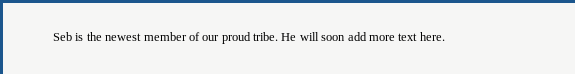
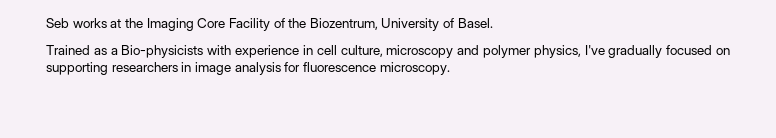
[75,32,445,44] is the newest member of our proud tribe. He will soon add more text here. -> [72,18,493,31] [46,45,730,58] [46,62,450,75] works at the Imaging Core Facility of the Biozentrum, University of Basel. // Trained as a Bio-physicists with experience in cell culture, microscopy and polymer physics, I've gradually focused on supporting researchers in image analysis for fluorescence microscopy.

